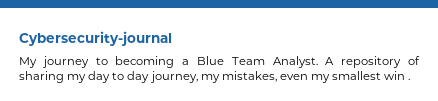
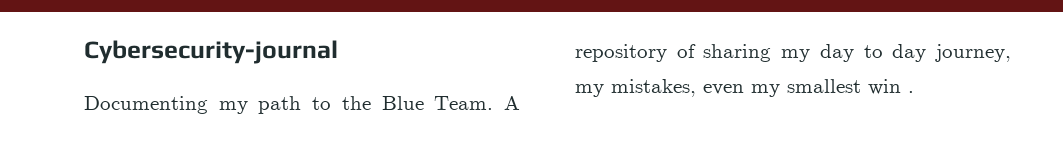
[19,56,318,68] My journey to becoming a Blue Team Analyst. -> [84,96,494,114] Documenting my path to the Blue Team.

